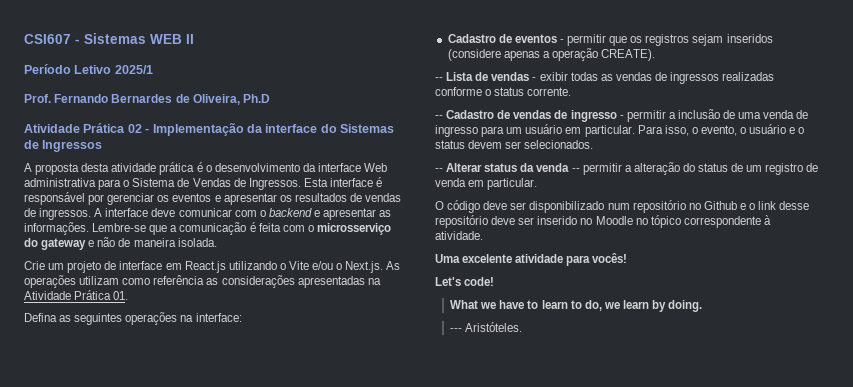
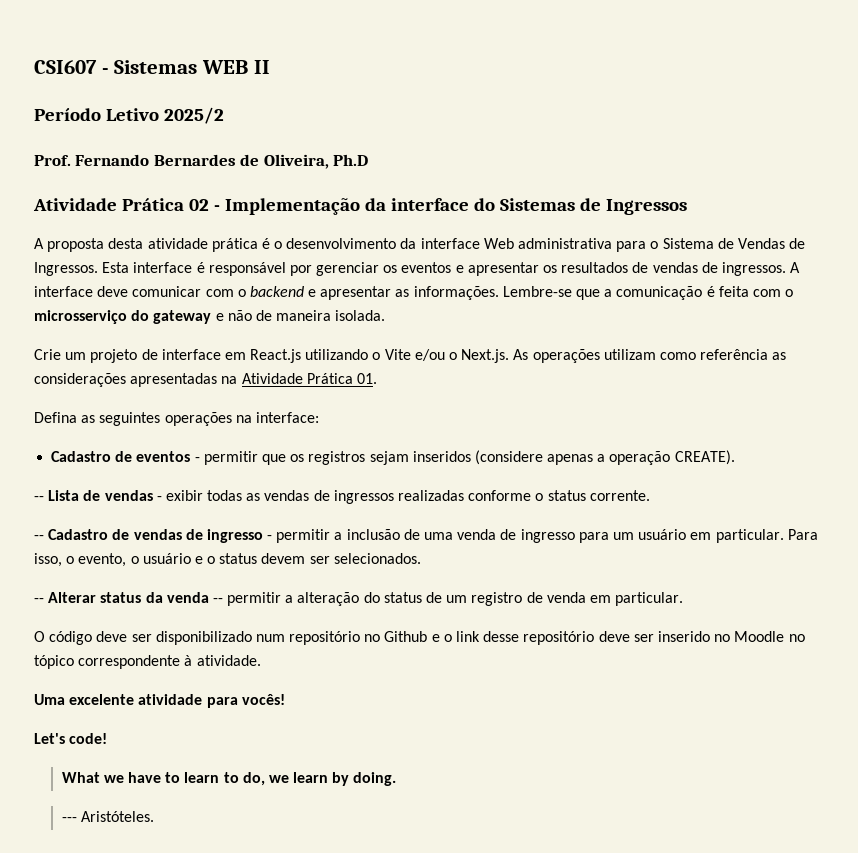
[114,65,153,74] 2025/1 -> [163,107,224,124] 2025/2

